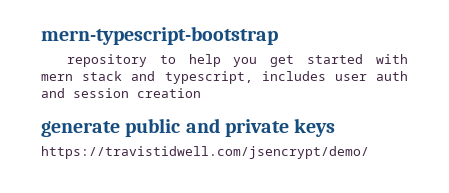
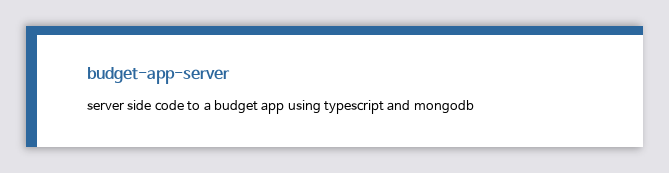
[41,26,278,45] [66,54,408,67] [41,71,408,84] [41,88,201,98] [41,118,336,137] [41,146,369,159] mern-typescript-bootstrap // repository to help you get started with mern stack and typescript, includes user auth and session creation // generate public and private keys // https://travistidwell.com/jsencrypt/demo/ -> [87,67,230,84] [87,100,474,114] budget-app-server // server side code to a budget app using typescript and mongodb

